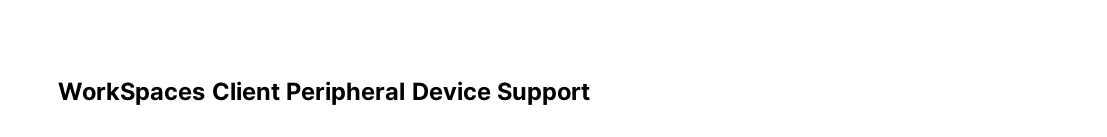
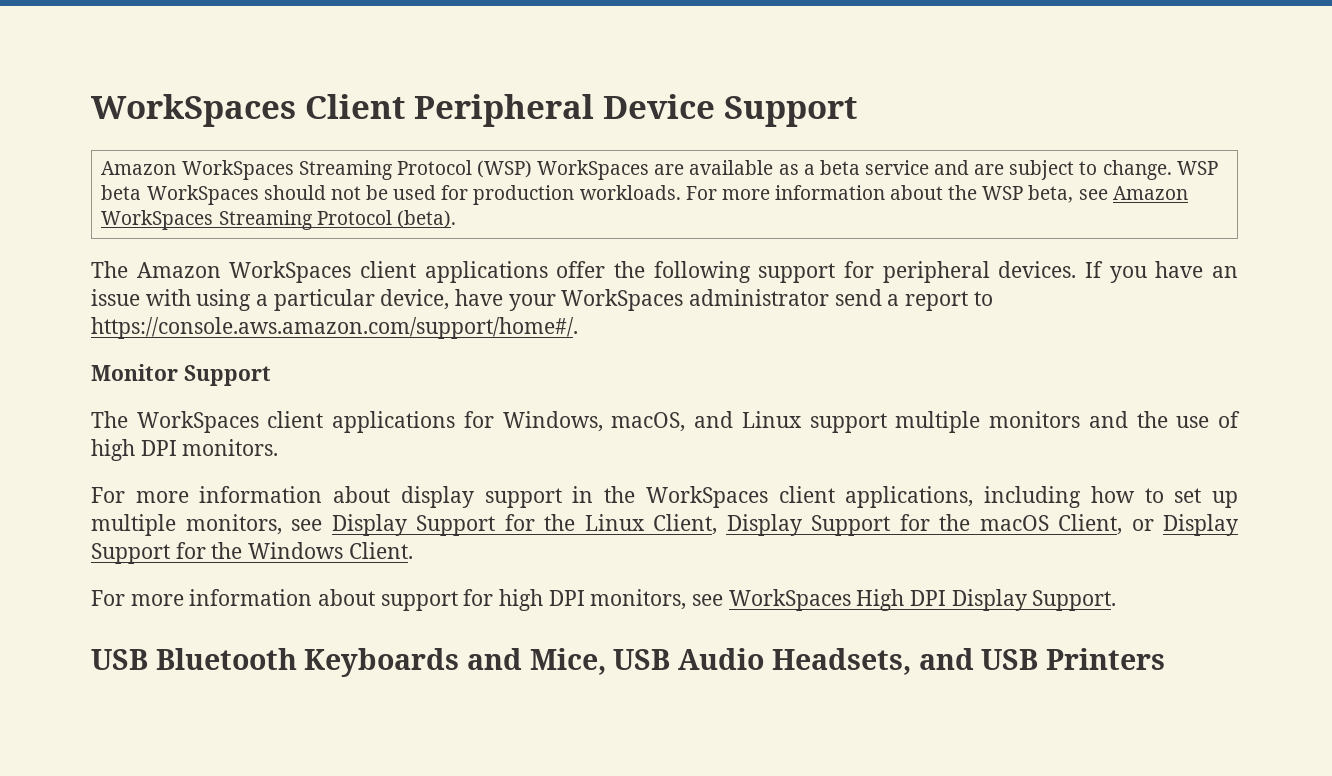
(591, 93) none -> [101,160,1218,180] [101,185,1188,205] [101,210,456,230] [91,261,1238,283] [91,289,993,311] [91,317,578,339] [91,364,271,386] [91,411,1241,433] [91,439,279,461] [91,486,1239,508] [91,514,1238,536] [91,542,413,564] [91,589,1117,611] [91,648,1165,677] // Amazon WorkSpaces Streaming Protocol (WSP) WorkSpaces are available as a beta service and are subject to change. WSP beta WorkSpaces should not be used for production workloads. For more information about the WSP beta, see Amazon WorkSpaces Streaming Protocol (beta). // The Amazon WorkSpaces client applications offer the following support for peripheral devices. If you have an issue with using a particular device, have your WorkSpaces administrator send a report to https://console.aws.amazon.com/support/home#/. // Monitor Support // The WorkSpaces client applications for Windows, macOS, and Linux support multiple monitors and the use of high DPI monitors. // For more information about display support in the WorkSpaces client applications, including how to set up multiple monitors, see Display Support for the Linux Client, Display Support for the macOS Client, or Display Support for the Windows Client. // For more information about support for high DPI monitors, see WorkSpaces High DPI Display Support. // USB Bluetooth Keyboards and Mice, USB Audio Headsets, and USB Printers

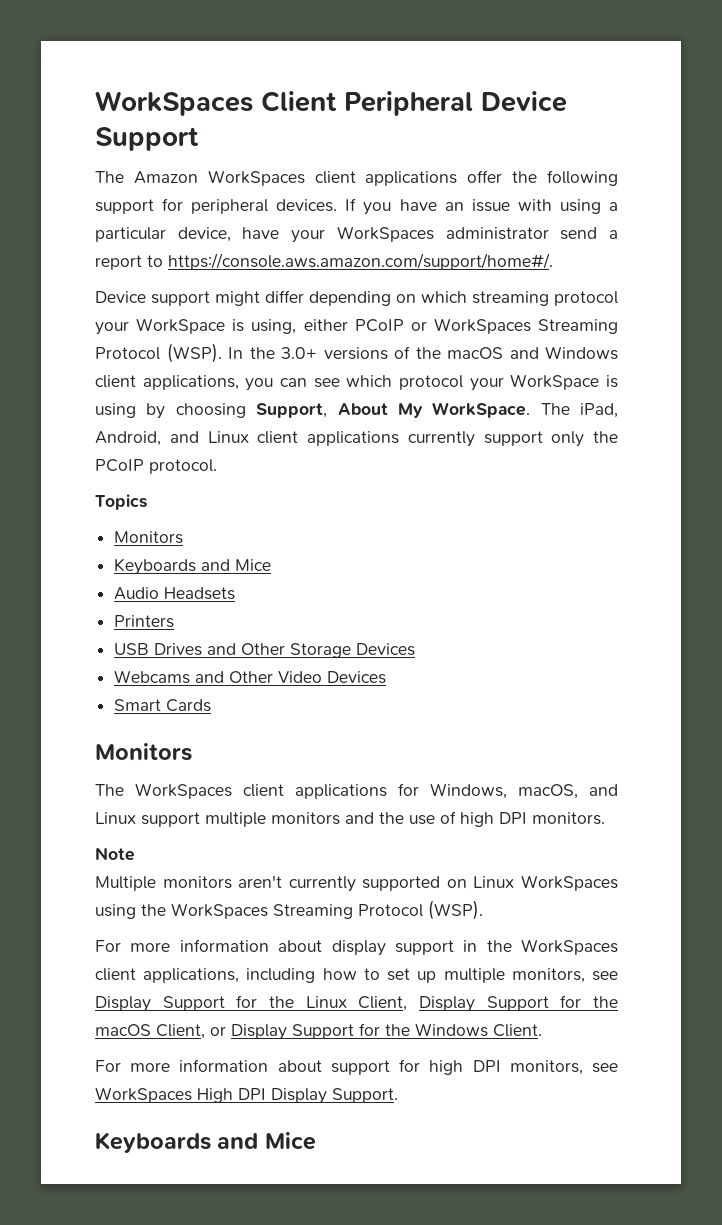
[101,160,1218,180] [101,185,1188,205] [101,210,456,230] // Amazon WorkSpaces Streaming Protocol (WSP) WorkSpaces are available as a beta service and are subject to change. WSP beta WorkSpaces should not be used for production workloads. For more information about the WSP beta, see Amazon WorkSpaces Streaming Protocol (beta). -> (199, 139) none
[91,364,271,386] Monitor Support -> [95,290,618,306] [95,318,618,335] [95,343,618,363] [95,374,618,391] [95,402,618,419] [95,431,618,447] [95,459,217,474] [95,494,147,510] [114,531,184,544] [114,558,272,575] [114,587,236,600] [114,615,175,628] [114,643,416,658] [114,670,387,684] [114,699,212,712] [95,743,192,761] Device support might differ depending on which streaming protocol your WorkSpace is using, either PCoIP or WorkSpaces Streaming Protocol (WSP). In the 3.0+ versions of the macOS and Windows client applications, you can see which protocol your WorkSpace is using by choosing Support, About My WorkSpace. The iPad, Android, and Linux client applications currently support only the PCoIP protocol. // Topics // Monitors // Keyboards and Mice // Audio Headsets // Printers // USB Drives and Other Storage Devices // Webcams and Other Video Devices // Smart Cards // Monitors
(279, 447) none -> [95,847,135,861] [95,875,618,892] [95,900,483,920] // Note // Multiple monitors aren't currently supported on Linux WorkSpaces using the WorkSpaces Streaming Protocol (WSP).
[91,648,1165,677] USB Bluetooth Keyboards and Mice, USB Audio Headsets, and USB Printers -> [95,1132,316,1153] Keyboards and Mice

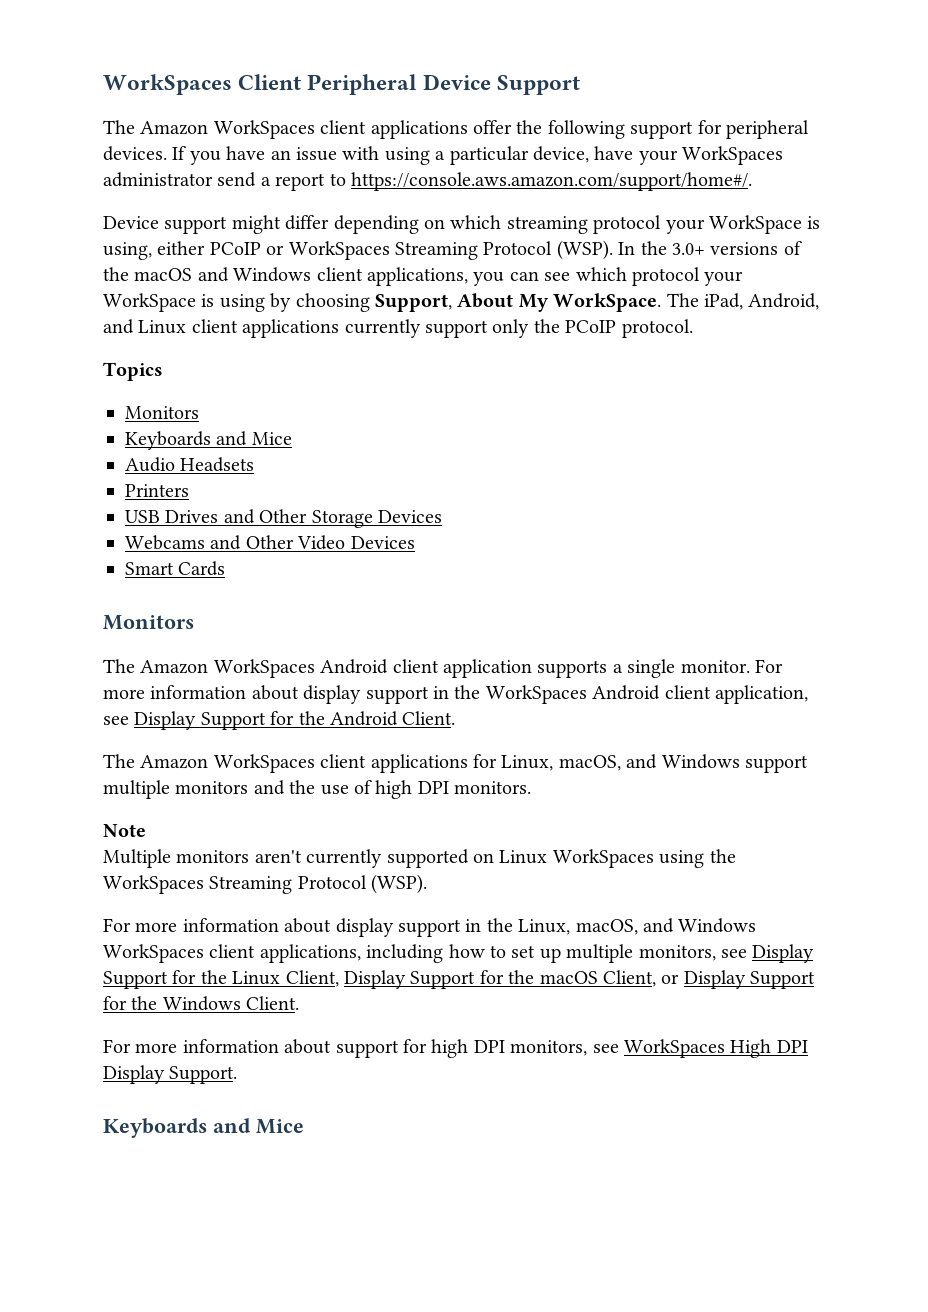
(124, 790) none -> [140,659,783,678] [103,685,808,704] [103,711,456,730] [103,754,209,769] Amazon WorkSpaces Android client application supports a single monitor. For more information about display support in the WorkSpaces Android client application, see Display Support for the Android Client. // The Amazon
[430,783,618,799] [95,812,136,824] Windows, macOS, and Linux -> [501,754,740,771] Linux, macOS, and Windows
(512, 946) none -> [518,918,757,935] Linux, macOS, and Windows

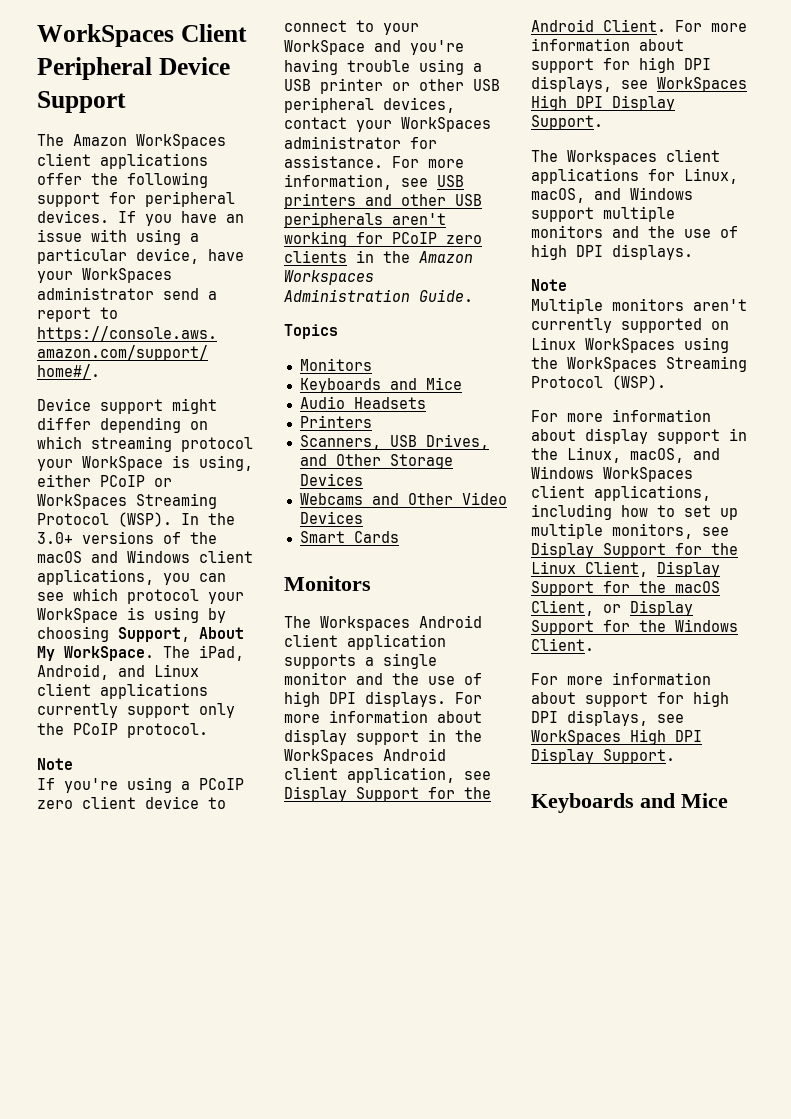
(693, 328) none -> [37,758,73,770] [37,777,244,793] [37,796,226,809] [284,20,419,35] [284,40,464,55] [284,59,482,75] [284,78,500,94] [284,97,455,113] [284,117,491,132] [284,136,437,149] [284,155,464,168] [284,174,464,190] [284,193,482,209] [284,212,446,228] [284,231,482,247] [284,250,473,263] [284,270,374,285] [284,289,473,302] // Note // If you're using a PCoIP zero client device to connect to your WorkSpace and you're having trouble using a USB printer or other USB peripheral devices, contact your WorkSpaces administrator for assistance. For more information, see USB printers and other USB peripherals aren't working for PCoIP zero clients in the Amazon Workspaces Administration Guide.
[125,510,219,523] USB Drives -> [299,434,489,450] Scanners, USB Drives,
[140,659,315,678] Amazon WorkSpaces -> [320,616,410,631] Workspaces
[680,660,750,673] monitor. -> [284,672,482,685] [284,691,446,707] monitor and the use of high DPI displays.
[103,754,315,773] // The Amazon WorkSpaces -> [675,20,747,32] [531,38,684,51] [531,57,711,73] [531,76,747,92] [531,95,675,111] [531,115,603,130] [531,150,657,165] For more information about support for high DPI displays, see WorkSpaces High DPI Display Support. // The Workspaces
[454,781,532,794] monitors. -> [612,244,693,260] displays.
[510,1040,588,1056] monitors, -> [567,710,648,726] displays,

